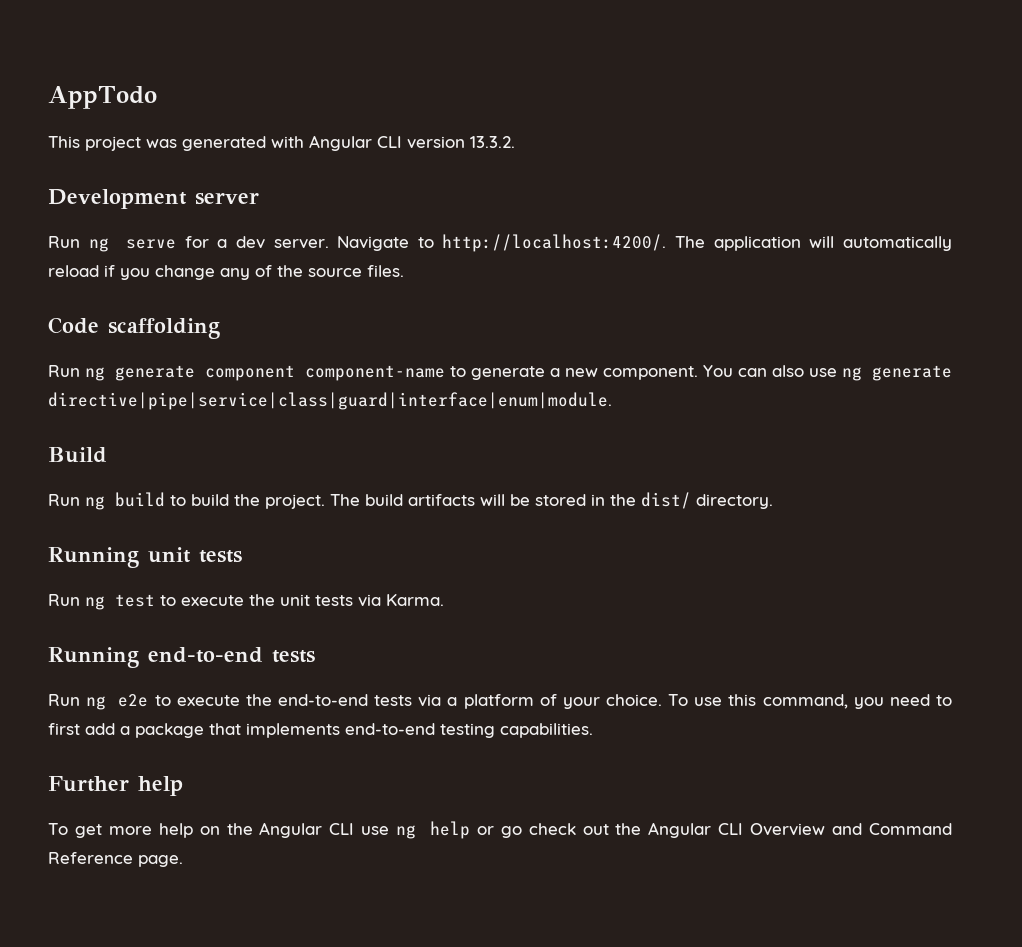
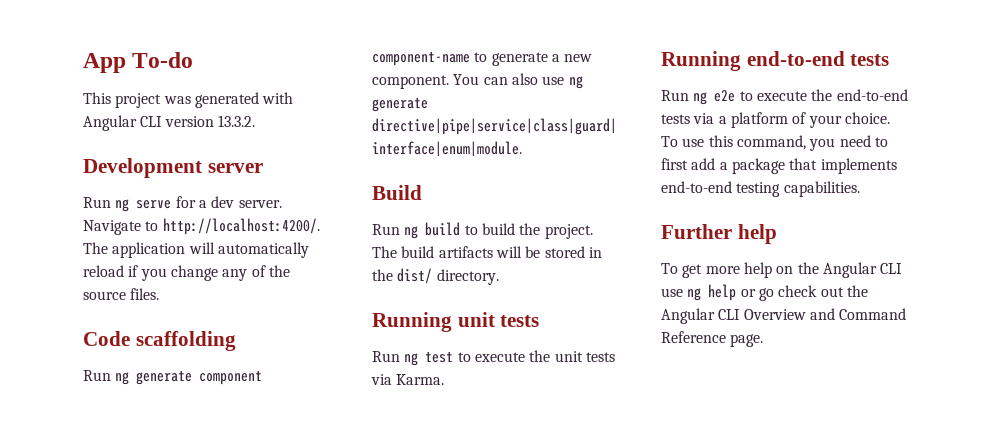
[48,86,157,109] AppTodo -> [83,52,194,73] App To-do

